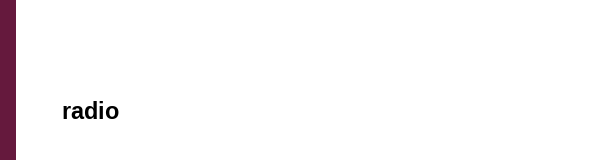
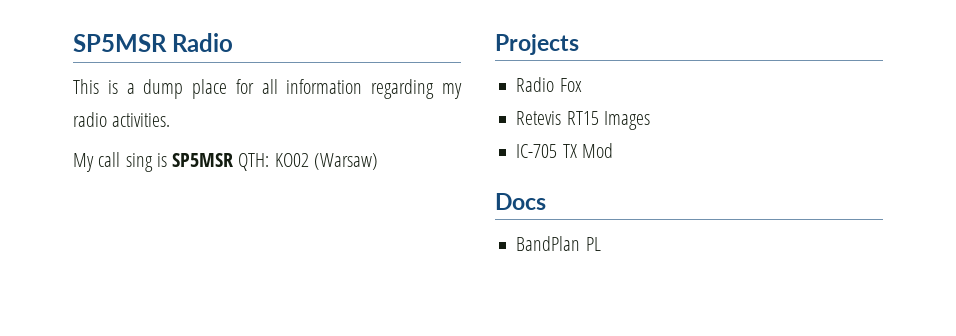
[62,101,119,119] radio -> [73,33,234,52] [73,79,462,99] [73,112,171,127] [73,152,378,172] [495,34,579,55] [516,77,582,92] [516,111,650,130] [516,143,613,158] [495,193,546,210] [516,236,601,251] SP5MSR Radio // This is a dump place for all information regarding my radio activities. // My call sing is SP5MSR QTH: KO02 (Warsaw) // Projects // Radio Fox // Retevis RT15 Images // IC-705 TX Mod // Docs // BandPlan PL

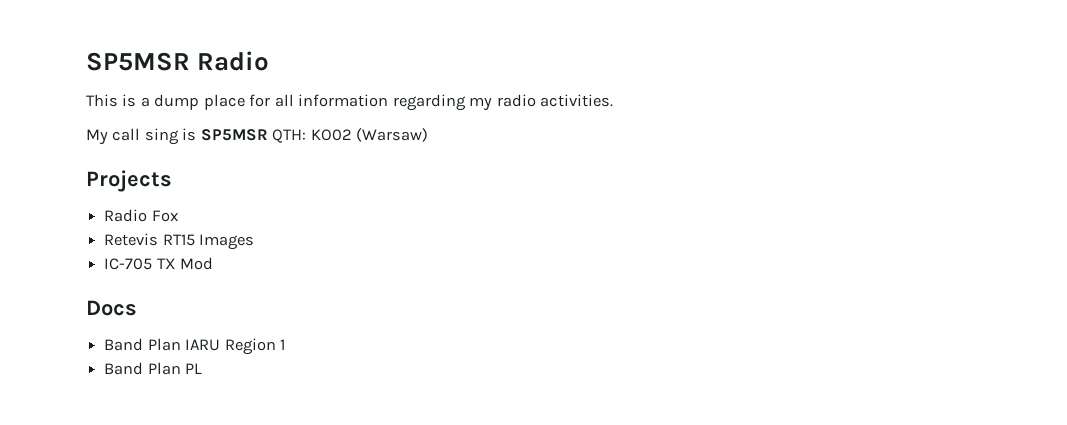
[516,236,581,251] BandPlan -> [104,338,285,355] [104,362,181,375] Band Plan IARU Region 1 // Band Plan

